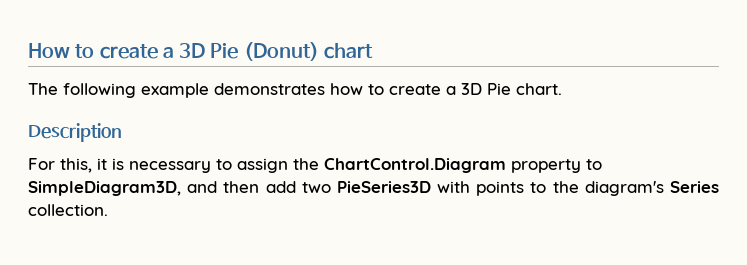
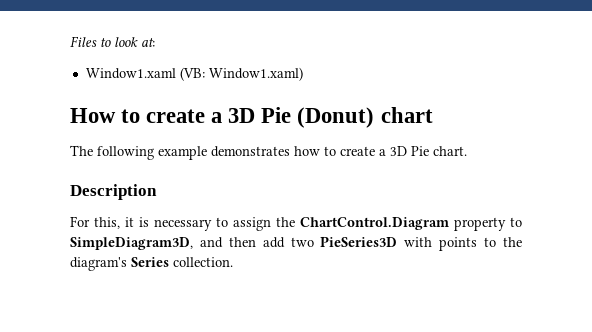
(28, 50) none -> [70,36,155,47] [85,67,303,81] Files to look at: // Window1.xaml (VB: Window1.xaml) //

